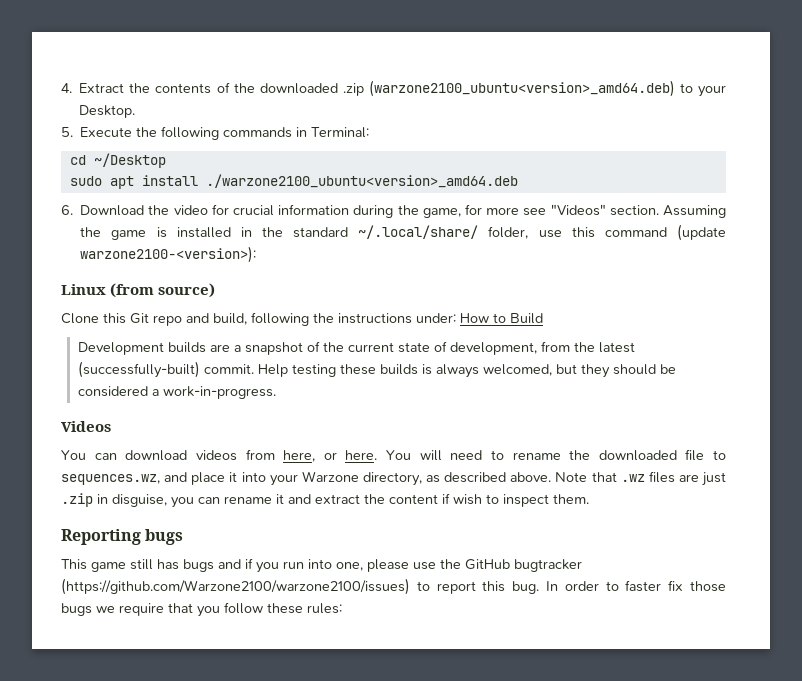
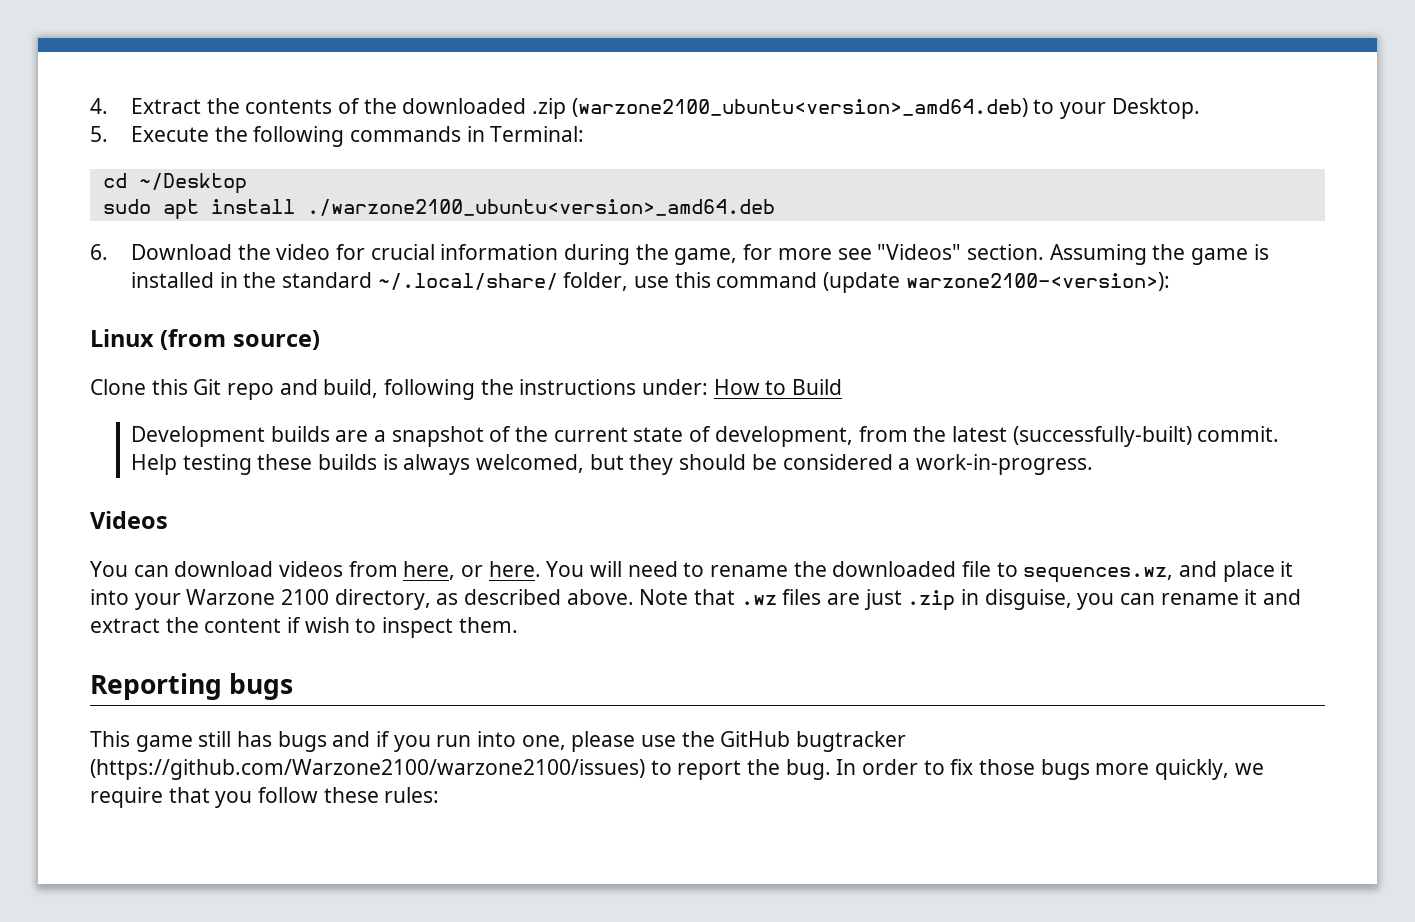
(359, 476) none -> [281,589,330,605] 2100
[482,581,506,592] this -> [747,759,781,775] the
[625,580,662,592] faster -> (945, 767) none
(92, 609) none -> [1095,759,1230,780] more quickly,

